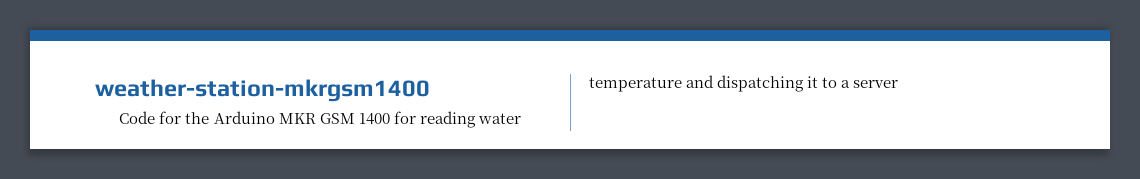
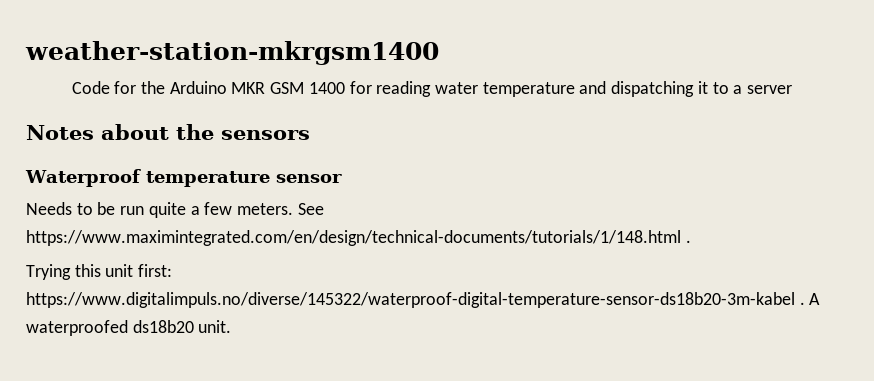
(899, 84) none -> [26,124,310,140] [25,169,342,187] [26,202,324,218] [26,230,691,246] [26,264,173,280] [26,292,821,308] [26,320,232,336] // Notes about the sensors // Waterproof temperature sensor // Needs to be run quite a few meters. See https://www.maximintegrated.com/en/design/technical-documents/tutorials/1/148.html . // Trying this unit first: https://www.digitalimpuls.no/diverse/145322/waterproof-digital-temperature-sensor-ds18b20-3m-kabel . A waterproofed ds18b20 unit.

